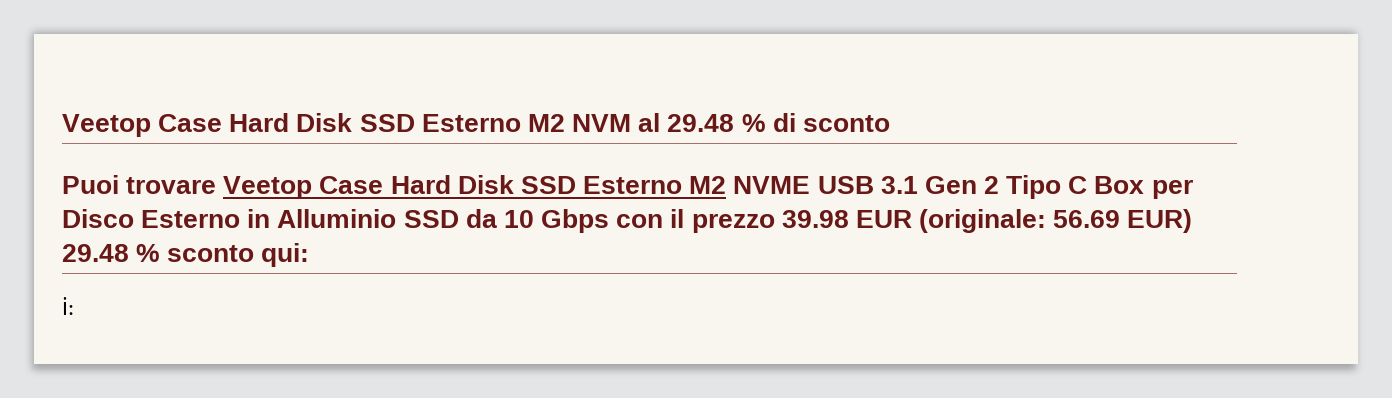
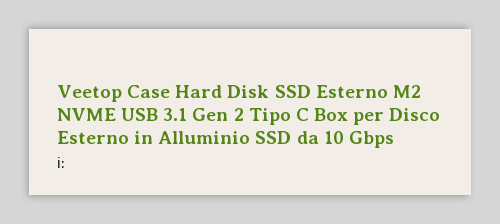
[62,113,890,137] [62,175,727,199] Veetop Case Hard Disk SSD Esterno M2 NVM al 29.48 % di sconto // Puoi trovare Veetop Case Hard Disk SSD Esterno M2 -> [57,85,421,102] Veetop Case Hard Disk SSD Esterno M2
[616,209,1193,233] [62,243,310,267] con il prezzo 39.98 EUR (originale: 56.69 EUR) 29.48 % sconto qui: -> (394, 139) none

